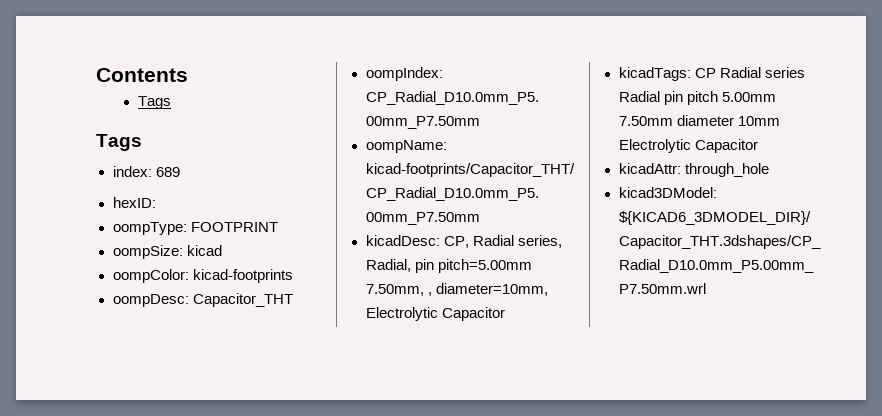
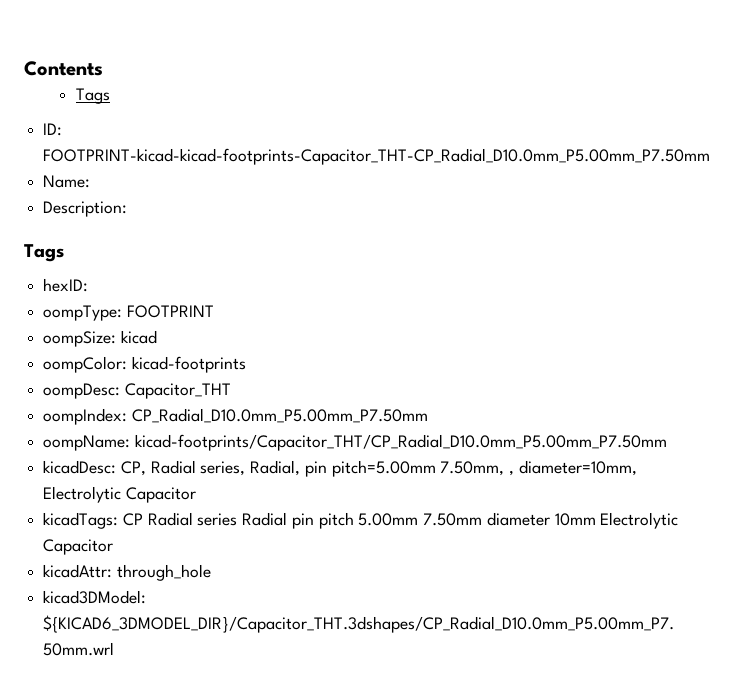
[96,134,142,151] [112,166,180,177] // Tags // index: 689 -> [43,123,63,136] [43,148,711,165] [43,175,91,188] [43,201,128,217] [24,244,64,262] // ID: FOOTPRINT-kicad-kicad-footprints-Capacitor_THT-CP_Radial_D10.0mm_P5.00mm_P7.50mm // Name: // Description: // Tags

